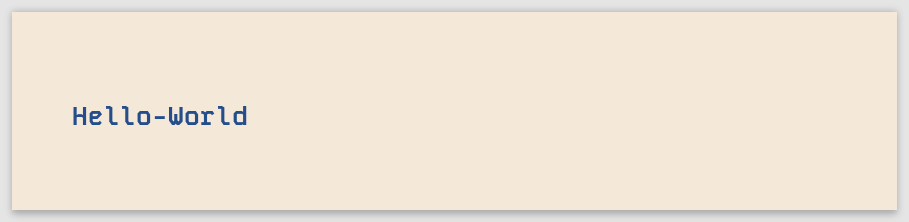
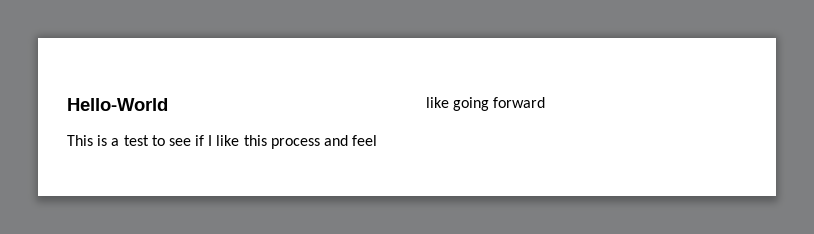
(248, 115) none -> [67,135,378,149] [426,97,546,111] // This is a test to see if I like this process and feel like going forward

